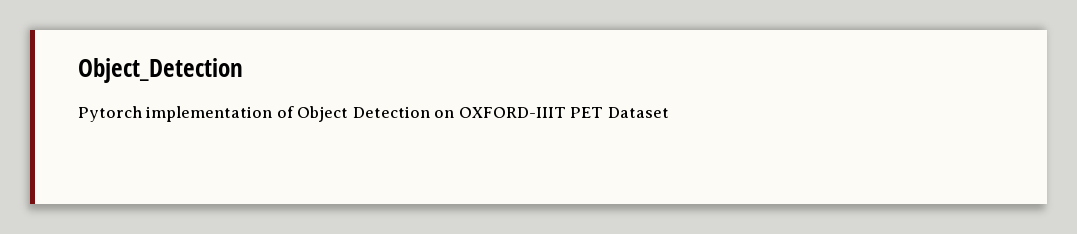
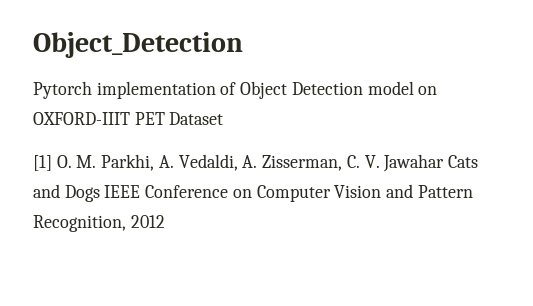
(430, 112) none -> [367,81,414,95] model
(669, 112) none -> [33,154,478,172] [33,184,473,202] [33,215,165,232] // [1] O. M. Parkhi, A. Vedaldi, A. Zisserman, C. V. Jawahar Cats and Dogs IEEE Conference on Computer Vision and Pattern Recognition, 2012

